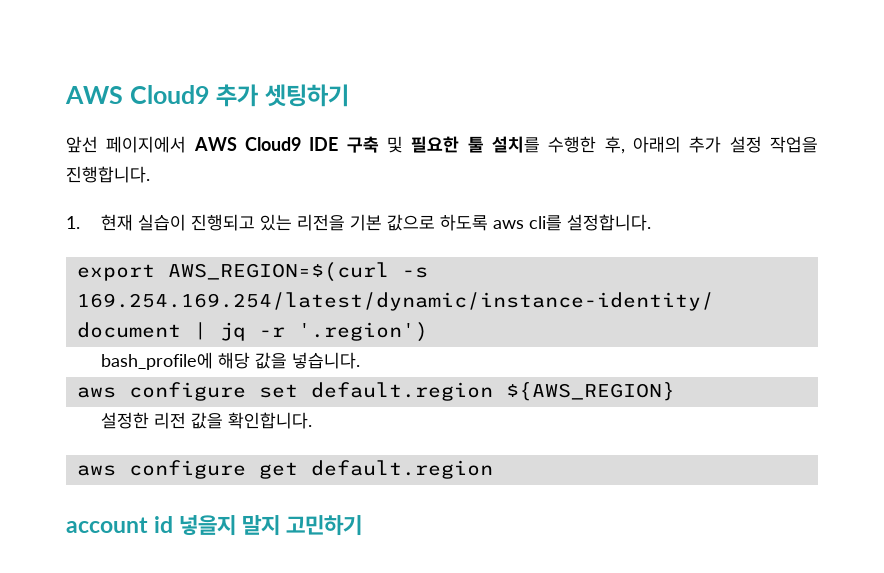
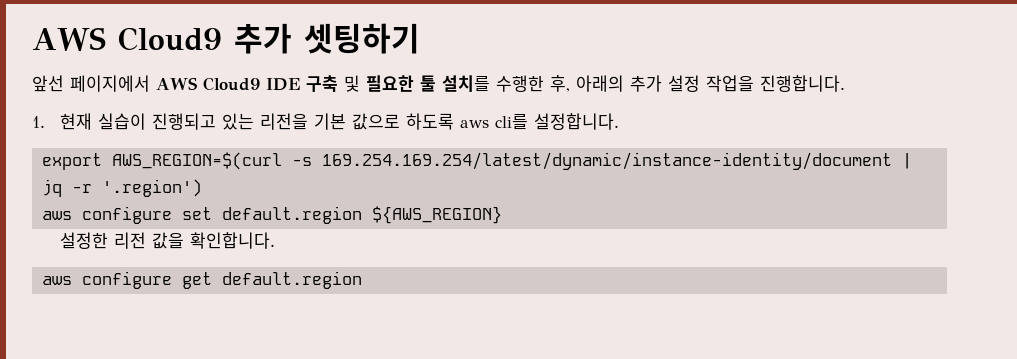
[100,352,360,370] // bash_profile에 해당 값을 넣습니다. -> (203, 188) none
[66,515,363,536] // account id 넣을지 말지 고민하기 -> (363, 280) none

